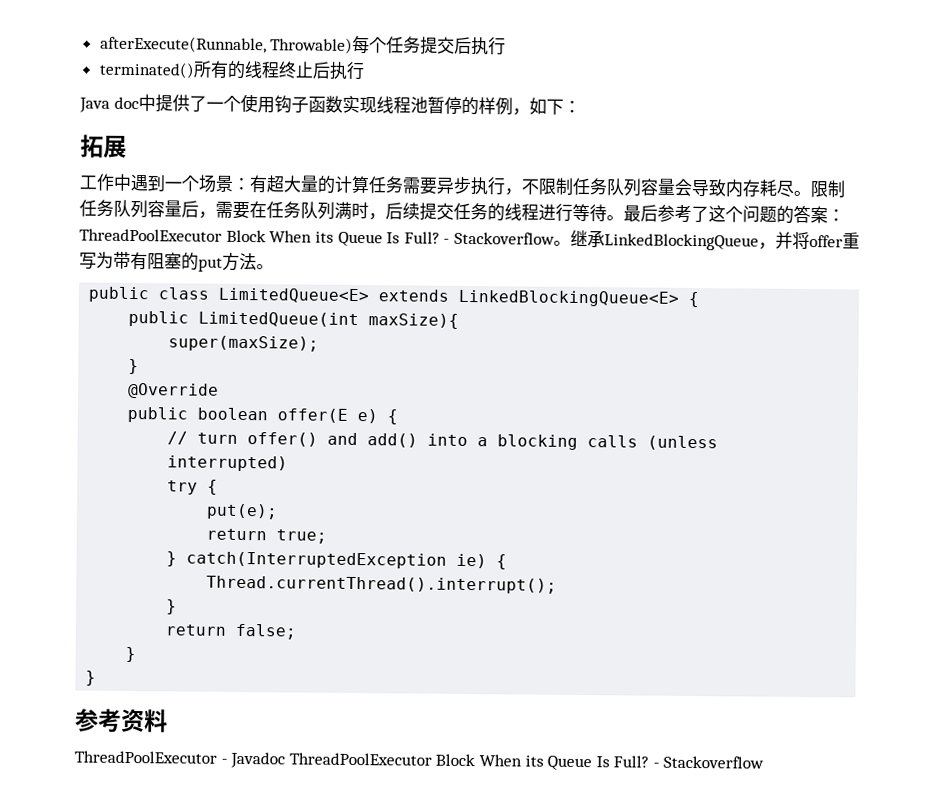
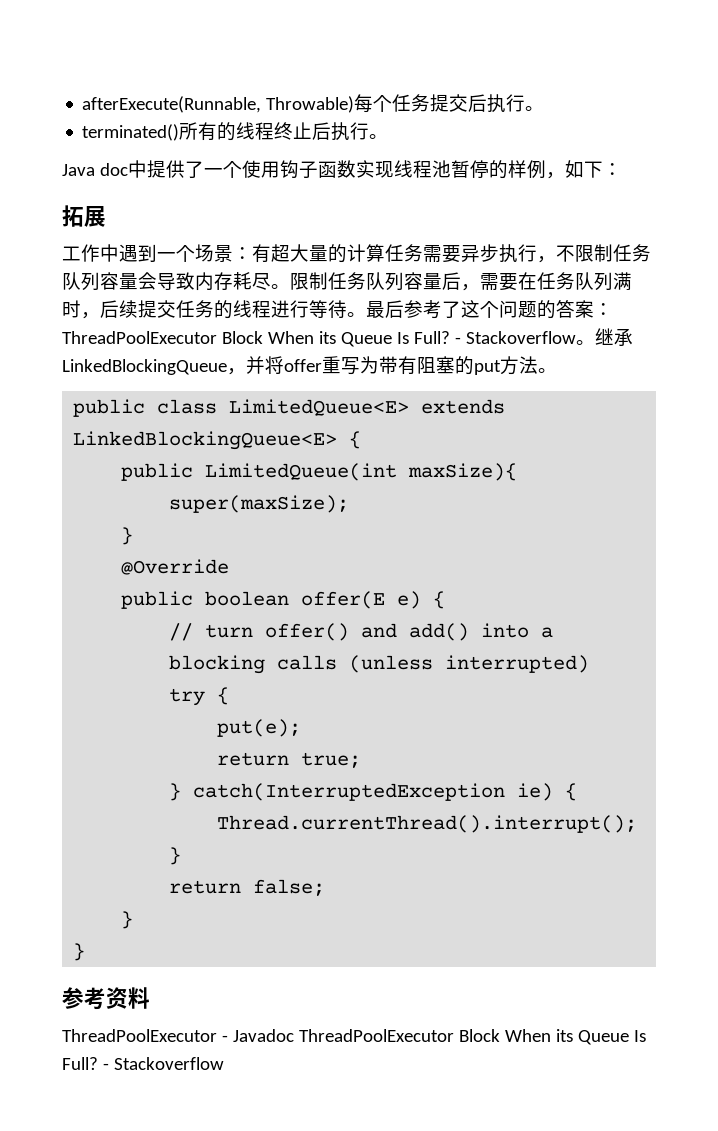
(507, 46) none -> [525,106,545,111] 。
(365, 71) none -> [369,134,389,139] 。

